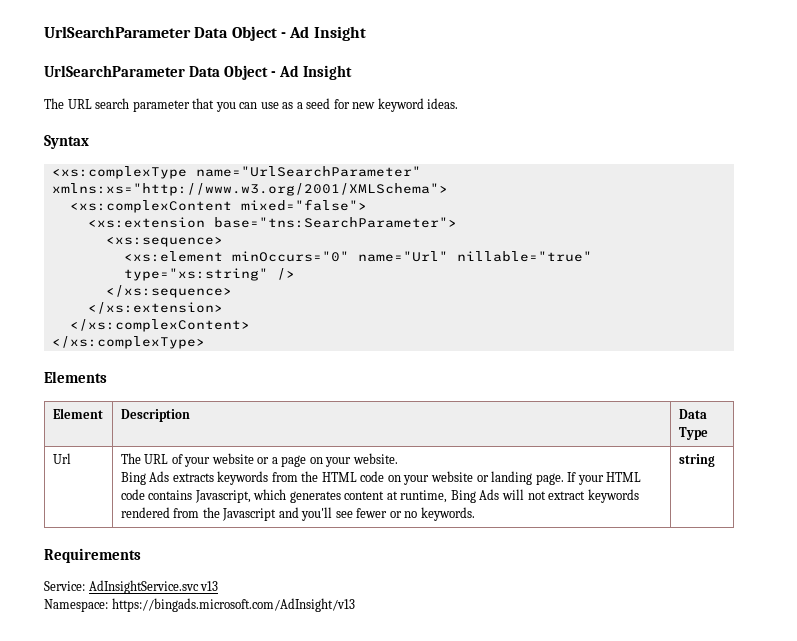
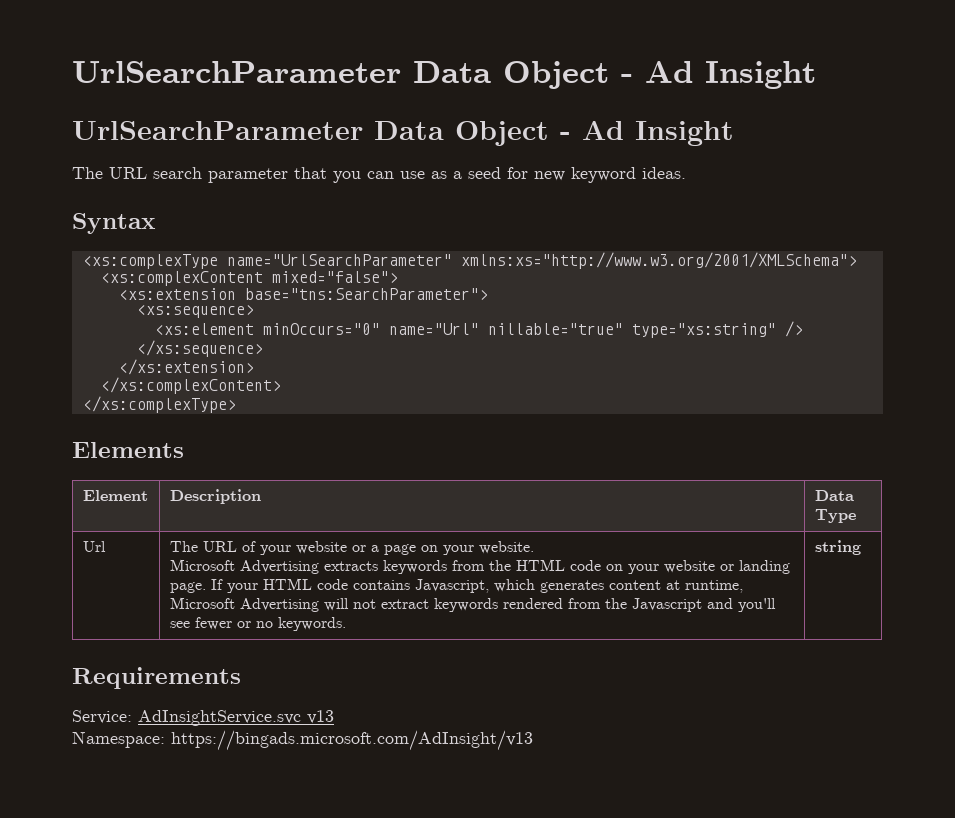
[120,471,170,485] Bing Ads -> [169,559,319,574] Microsoft Advertising
[450,489,500,503] Bing Ads -> [169,597,319,612] Microsoft Advertising

